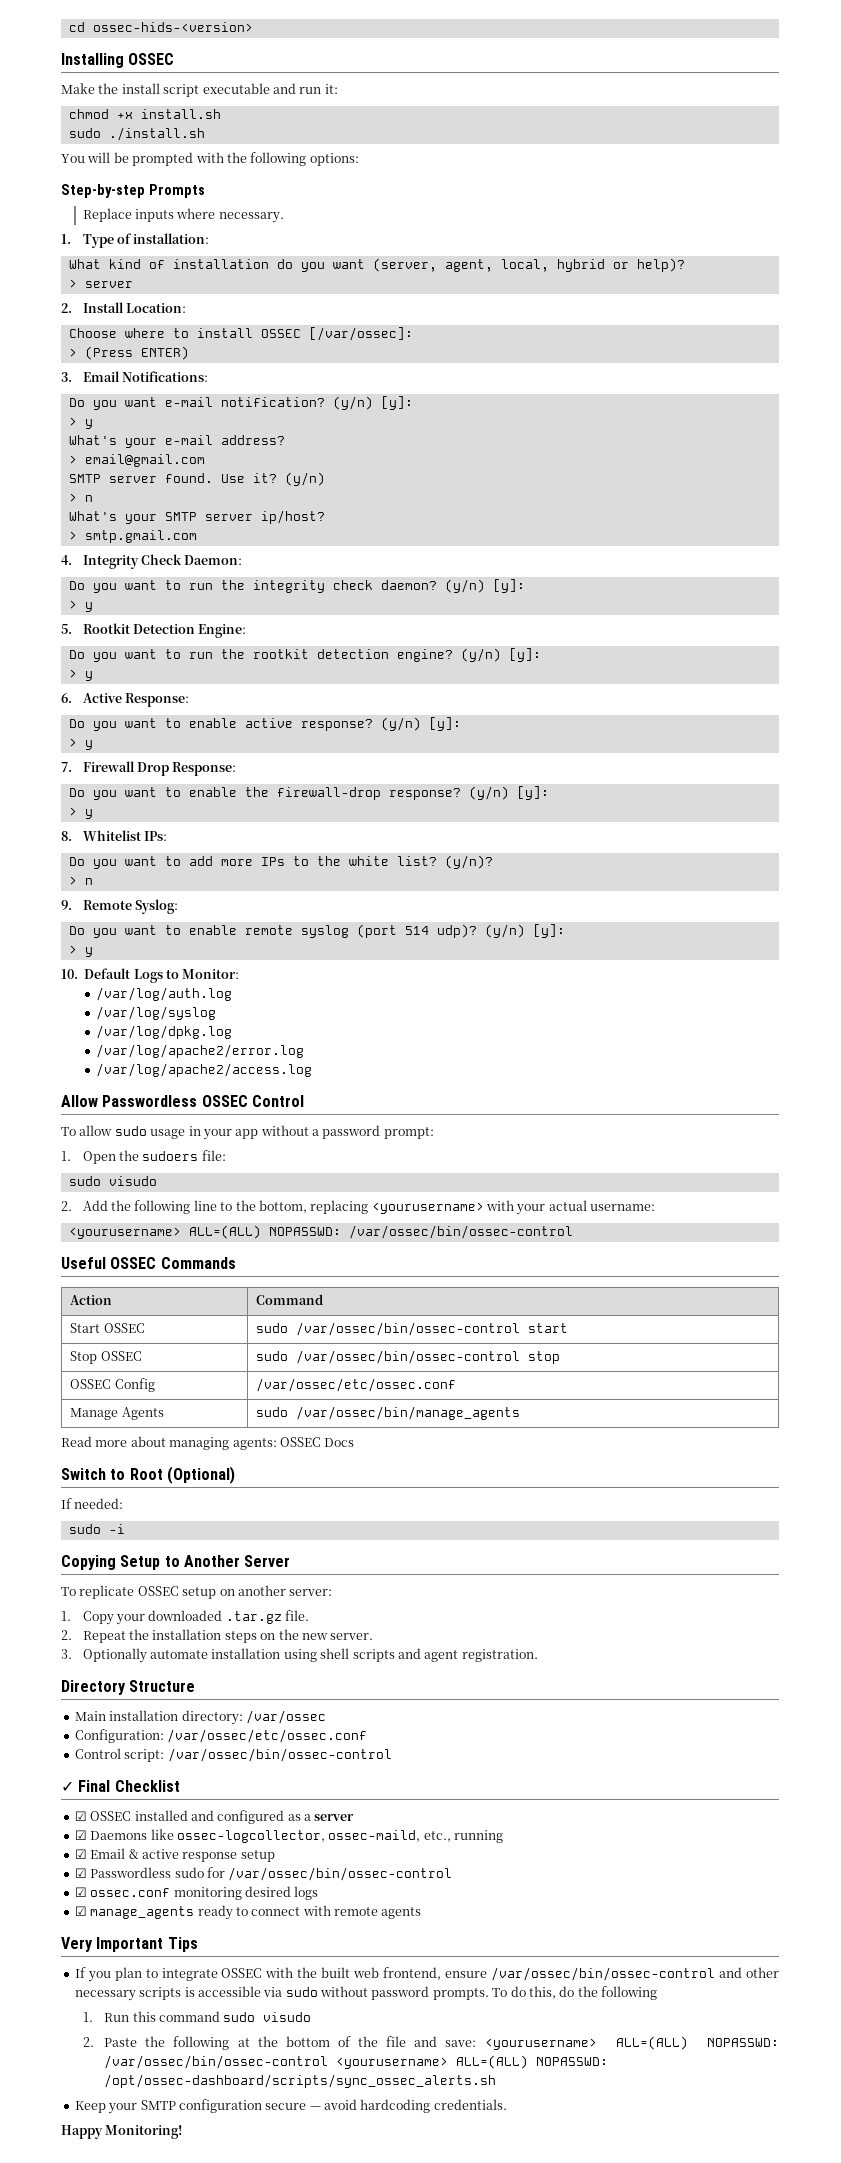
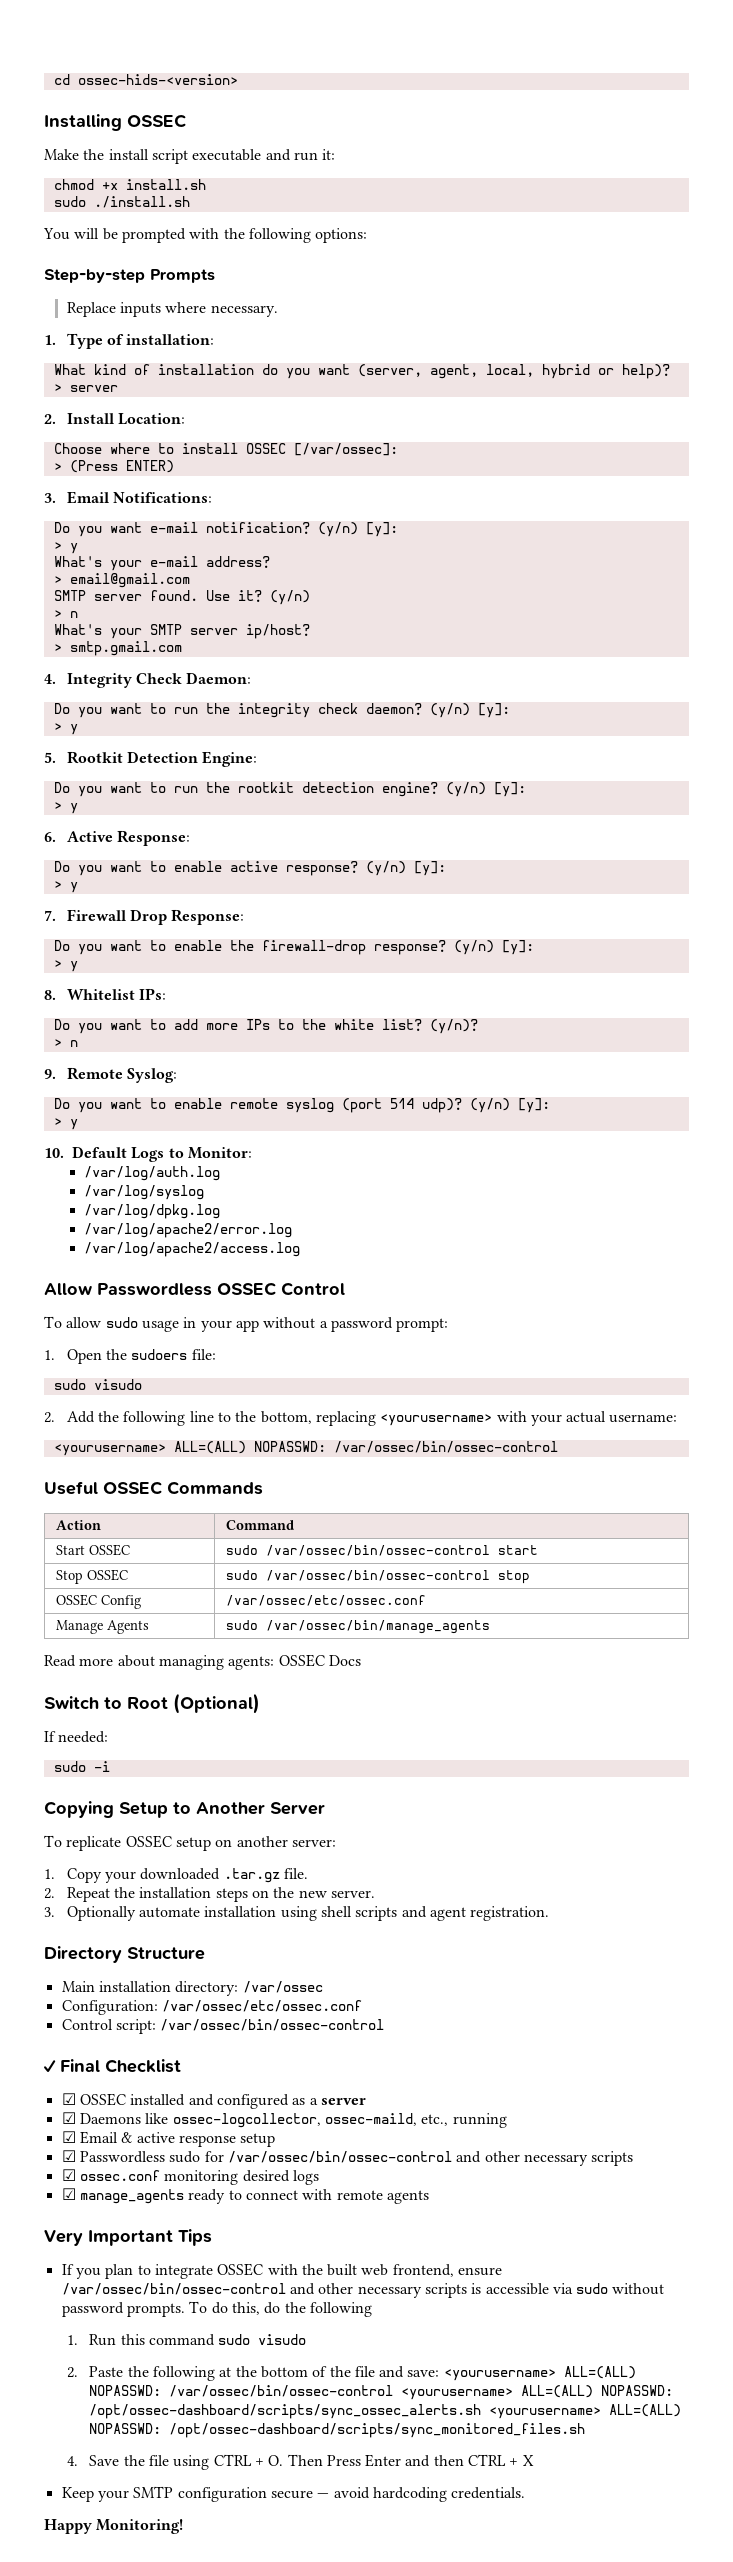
(453, 1874) none -> [456,2151,634,2166] and other necessary scripts
(497, 2081) none -> [489,2404,682,2419] [89,2423,586,2438] [66,2454,534,2470] <yourusername> ALL=(ALL) NOPASSWD: /opt/ossec-dashboard/scripts/sync_monitored_files.sh // 4. Save the file using CTRL + O. Then Press Enter and then CTRL + X

